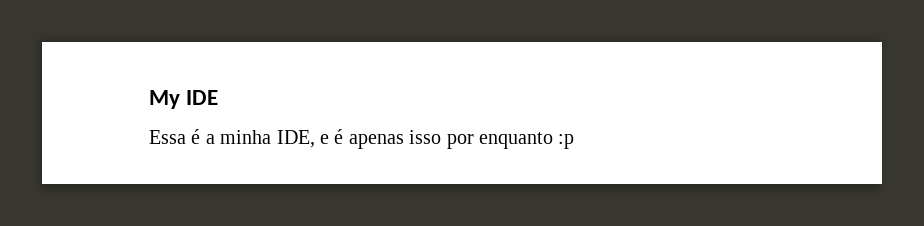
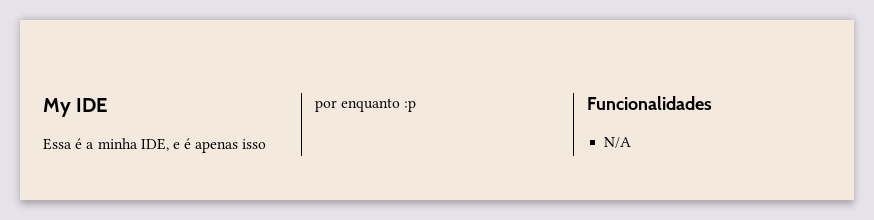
(575, 141) none -> [587,96,712,110] [604,137,632,148] // Funcionalidades // N/A

